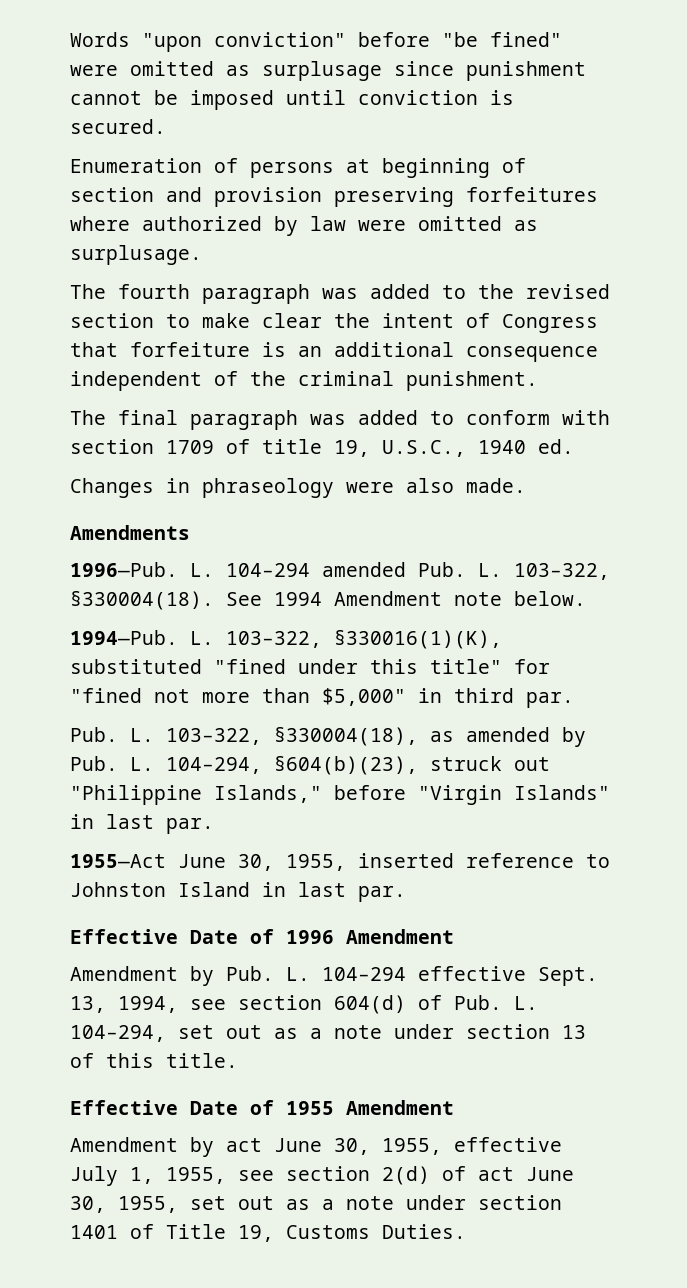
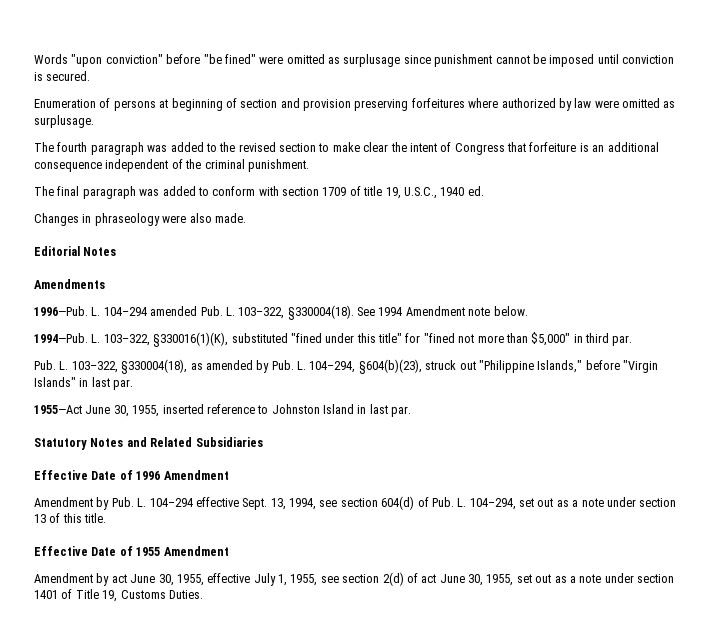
(526, 485) none -> [34,246,117,256] // Editorial Notes
(406, 894) none -> [34,437,263,450] // Statutory Notes and Related Subsidiaries

